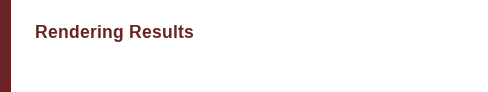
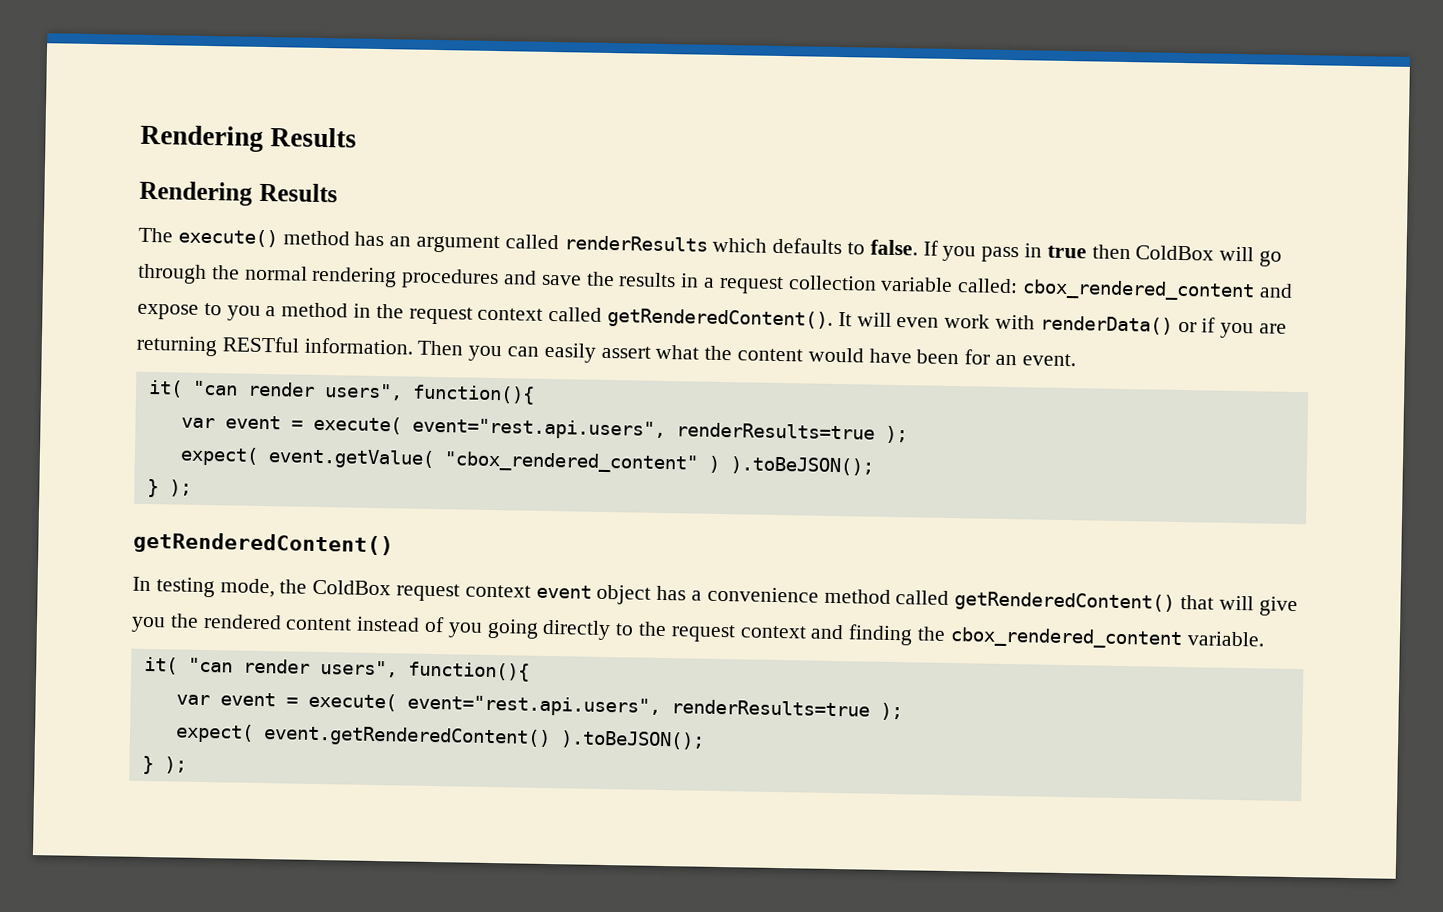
[35,25,194,42] Rendering Results -> [140,124,358,152] [139,180,338,206] [138,227,1283,267] [137,263,1293,302] [137,302,1288,339] [136,335,1076,367] [147,379,535,405] [180,415,908,444] [179,446,874,476] [146,478,192,498] [133,531,394,557] [132,576,1298,617] [131,613,1265,650] [143,656,530,682] [175,692,903,721] [174,723,705,750] [141,755,187,775] Rendering Results // Rendering Results // The execute() method has an argument called renderResults which defaults to false. If you pass in true then ColdBox will go through the normal rendering procedures and save the results in a request collection variable called: cbox_rendered_content and expose to you a method in the request context called getRenderedContent(). It will even work with renderData() or if you are returning RESTful information. Then you can easily assert what the content would have been for an event. // it( "can render users", function(){ // var event = execute( event="rest.api.users", renderResults=true ); // expect( event.getValue( "cbox_rendered_content" ) ).toBeJSON(); // } ); // getRenderedContent() // In testing mode, the ColdBox request context event object has a convenience method called getRenderedContent() that will give you the rendered content instead of you going directly to the request context and finding the cbox_rendered_content variable. // it( "can render users", function(){ // var event = execute( event="rest.api.users", renderResults=true ); // expect( event.getRenderedContent() ).toBeJSON(); // } );

